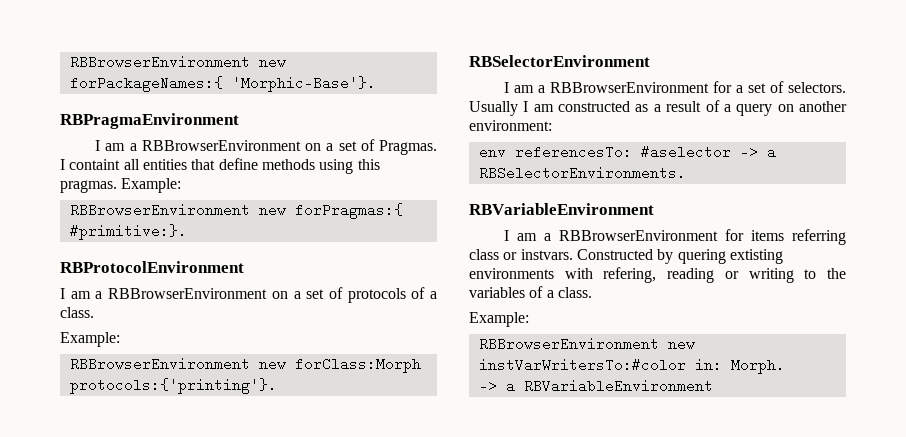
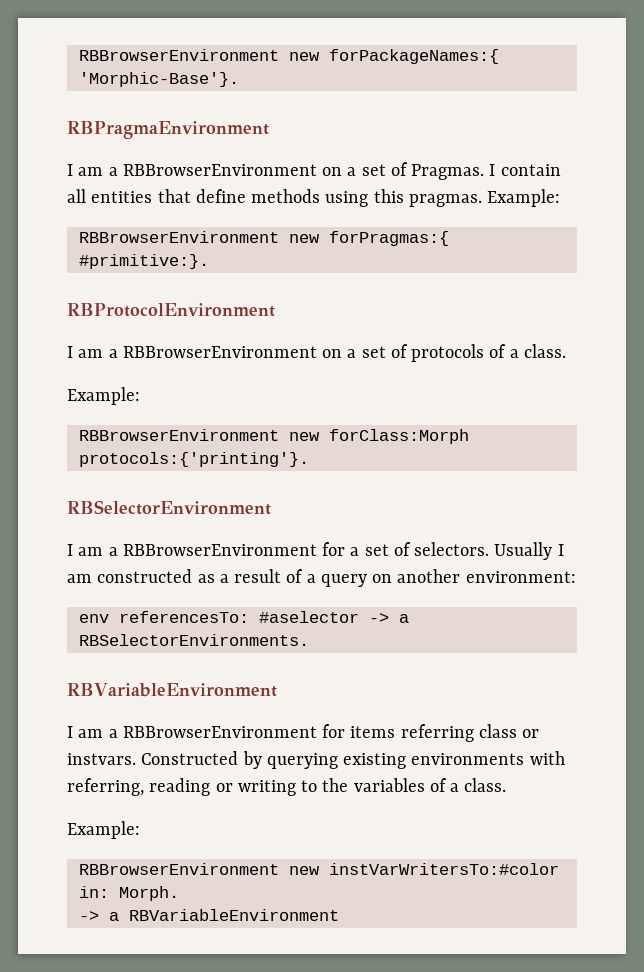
[69,159,121,170] containt -> [500,164,561,176] contain
[677,249,783,264] quering extisting -> [266,753,407,769] querying existing
[603,267,657,283] refering, -> [67,778,144,796] referring,

